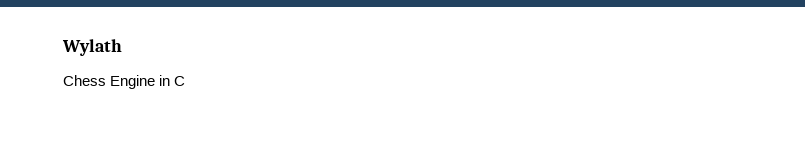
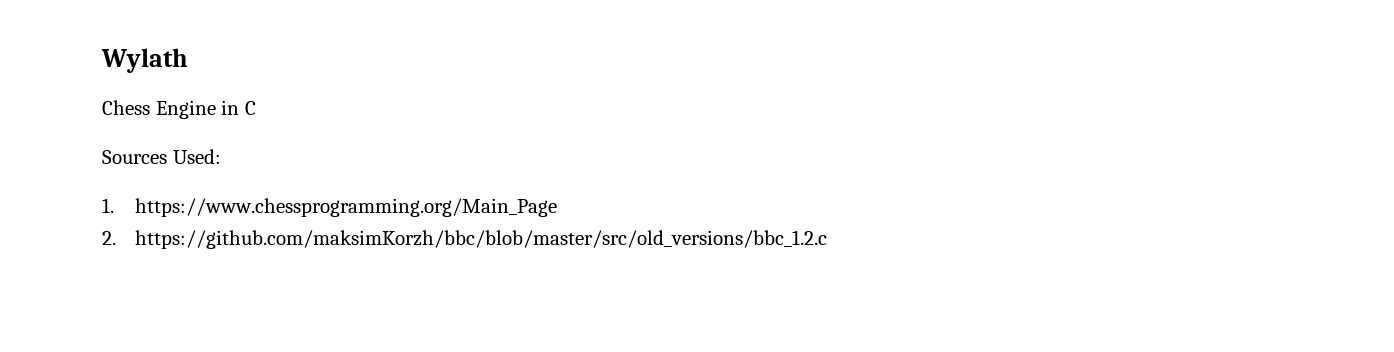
(186, 81) none -> [102,149,221,164] [102,198,557,217] [102,230,827,249] // Sources Used: // 1. https://www.chessprogramming.org/Main_Page // 2. https://github.com/maksimKorzh/bbc/blob/master/src/old_versions/bbc_1.2.c

